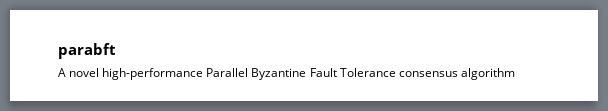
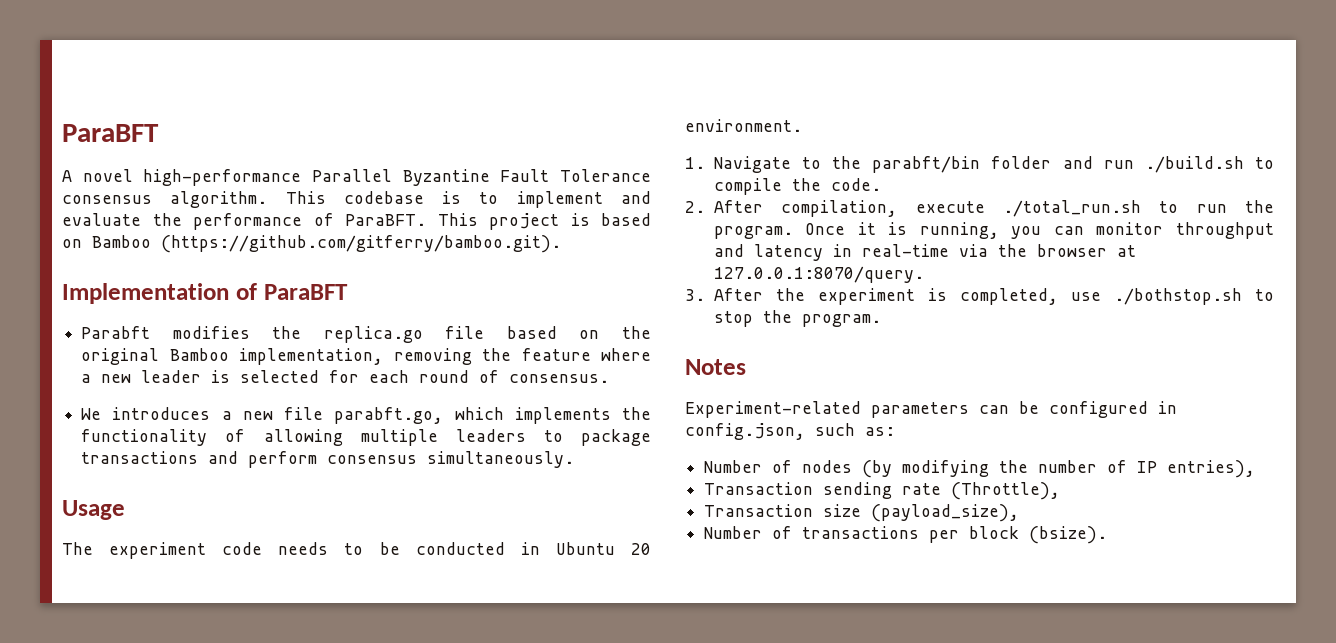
[58,43,116,59] parabft -> [62,124,159,142] ParaBFT
[460,68,515,80] algorithm -> [170,191,651,208] [62,213,651,230] [62,235,561,253] [62,283,348,304] [81,326,651,343] [81,348,651,365] [81,370,610,383] [81,407,651,424] [81,429,651,446] [81,451,575,468] [62,500,125,520] [62,542,651,559] [685,119,802,132] [685,156,1274,173] [713,178,881,195] [685,200,1274,217] [713,222,1274,239] [713,244,1136,261] [713,266,924,283] [685,288,1274,305] [713,310,881,327] [685,359,746,375] [685,401,1177,418] [685,423,895,440] [704,460,1256,478] [704,482,1061,500] [704,504,1020,522] [704,526,1108,544] algorithm. This codebase is to implement and evaluate the performance of ParaBFT. This project is based on Bamboo (https://github.com/gitferry/bamboo.git). // Implementation of ParaBFT // Parabft modifies the replica.go file based on the original Bamboo implementation, removing the feature where a new leader is selected for each round of consensus. // We introduces a new file parabft.go, which implements the functionality of allowing multiple leaders to package transactions and perform consensus simultaneously. // Usage // The experiment code needs to be conducted in Ubuntu 20 environment. // 1. Navigate to the parabft/bin folder and run ./build.sh to compile the code. // 2. After compilation, execute ./total_run.sh to run the program. Once it is running, you can monitor throughput and latency in real-time via the browser at 127.0.0.1:8070/query. // 3. After the experiment is completed, use ./bothstop.sh to stop the program. // Notes // Experiment-related parameters can be configured in config.json, such as: // Number of nodes (by modifying the number of IP entries), // Transaction sending rate (Throttle), // Transaction size (payload_size), // Number of transactions per block (bsize).

